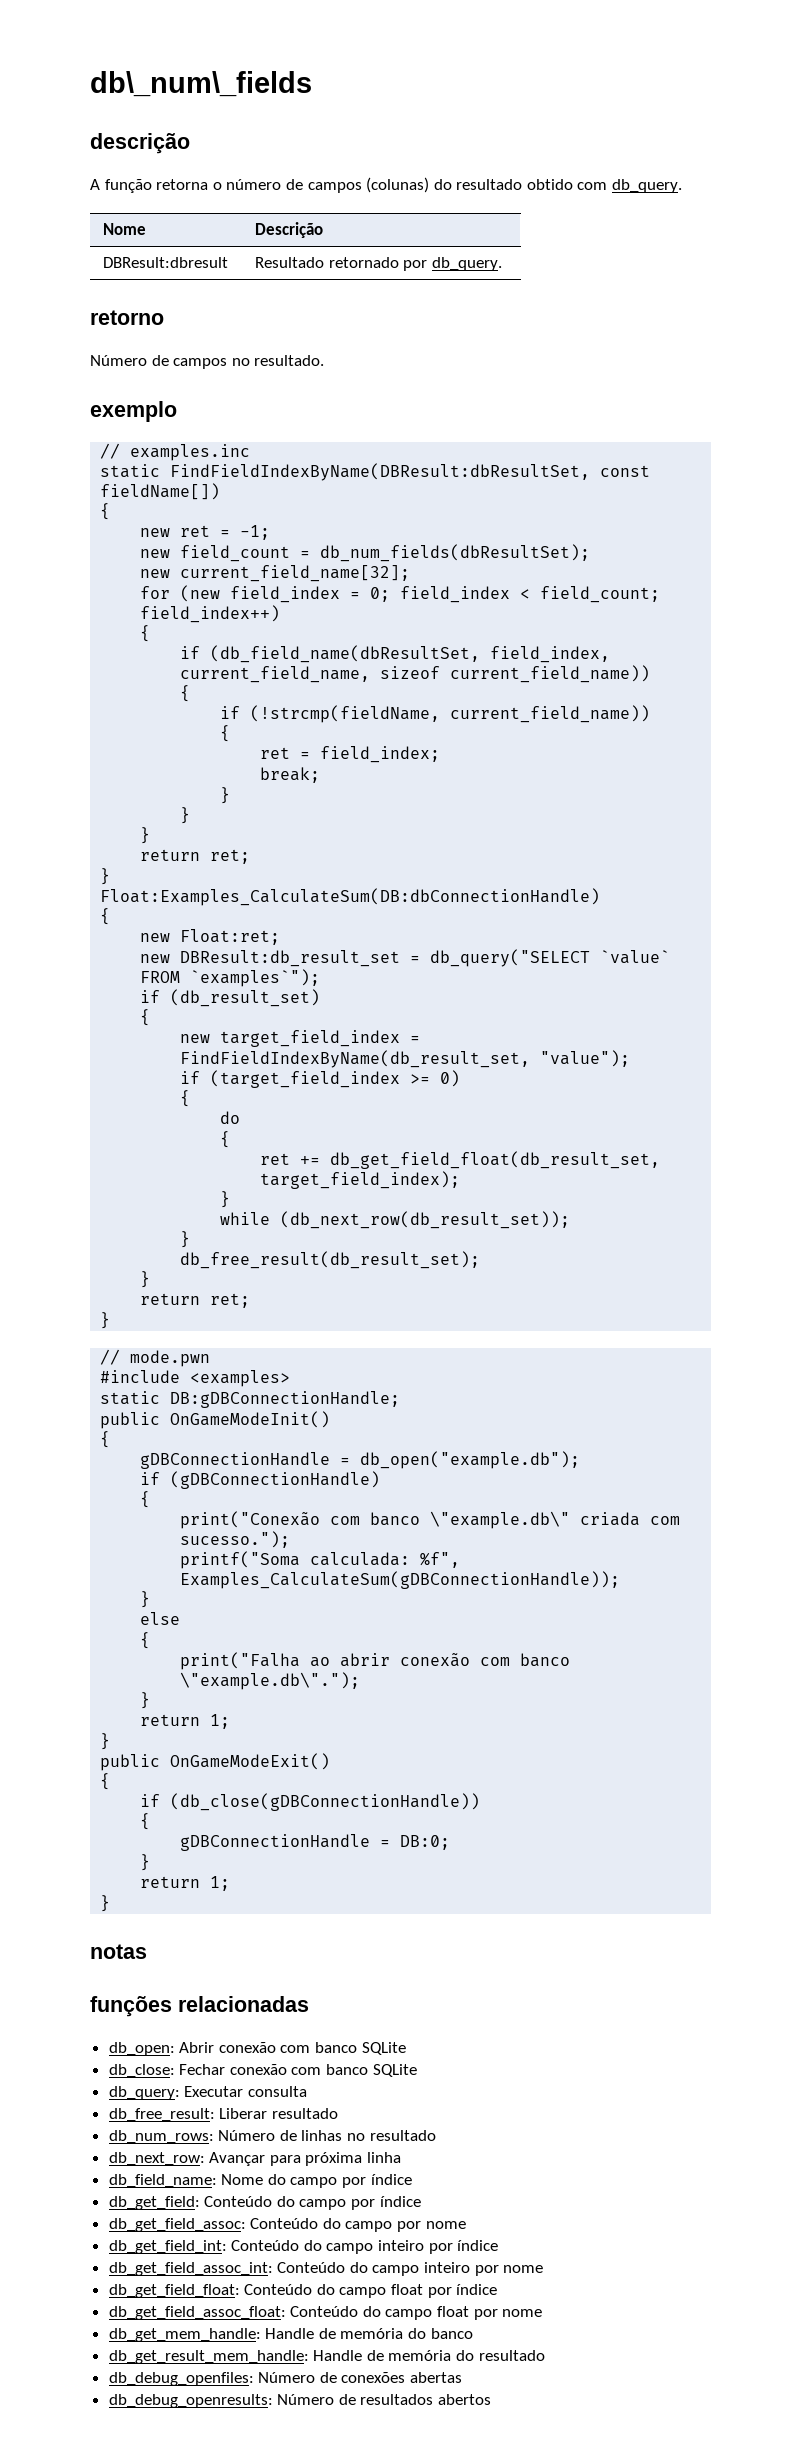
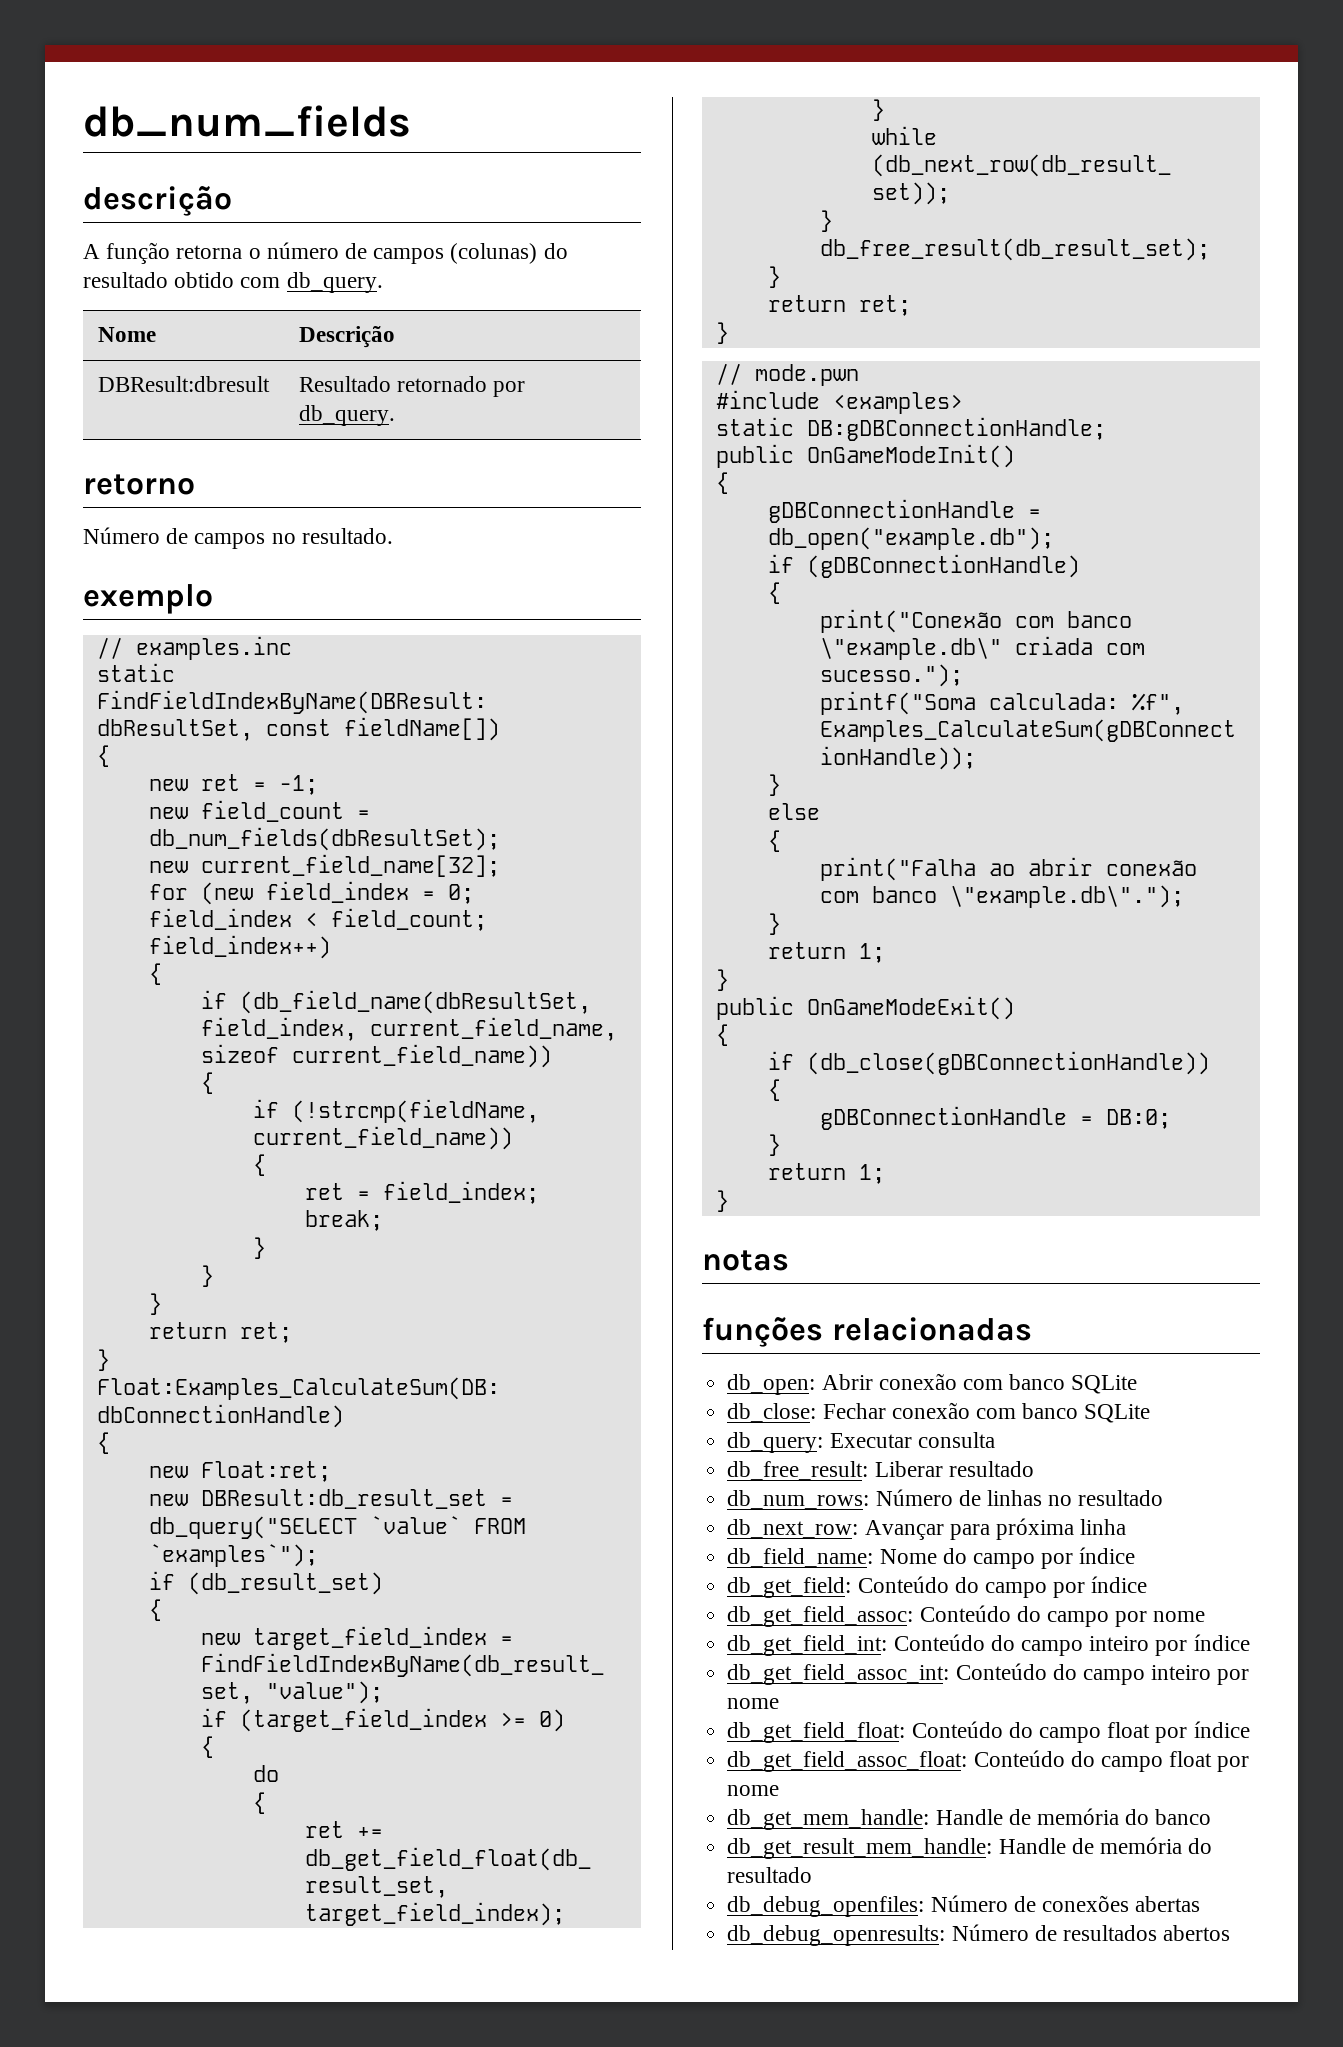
[90,71,312,97] db\_num\_fields -> [83,105,411,137] db_num_fields

